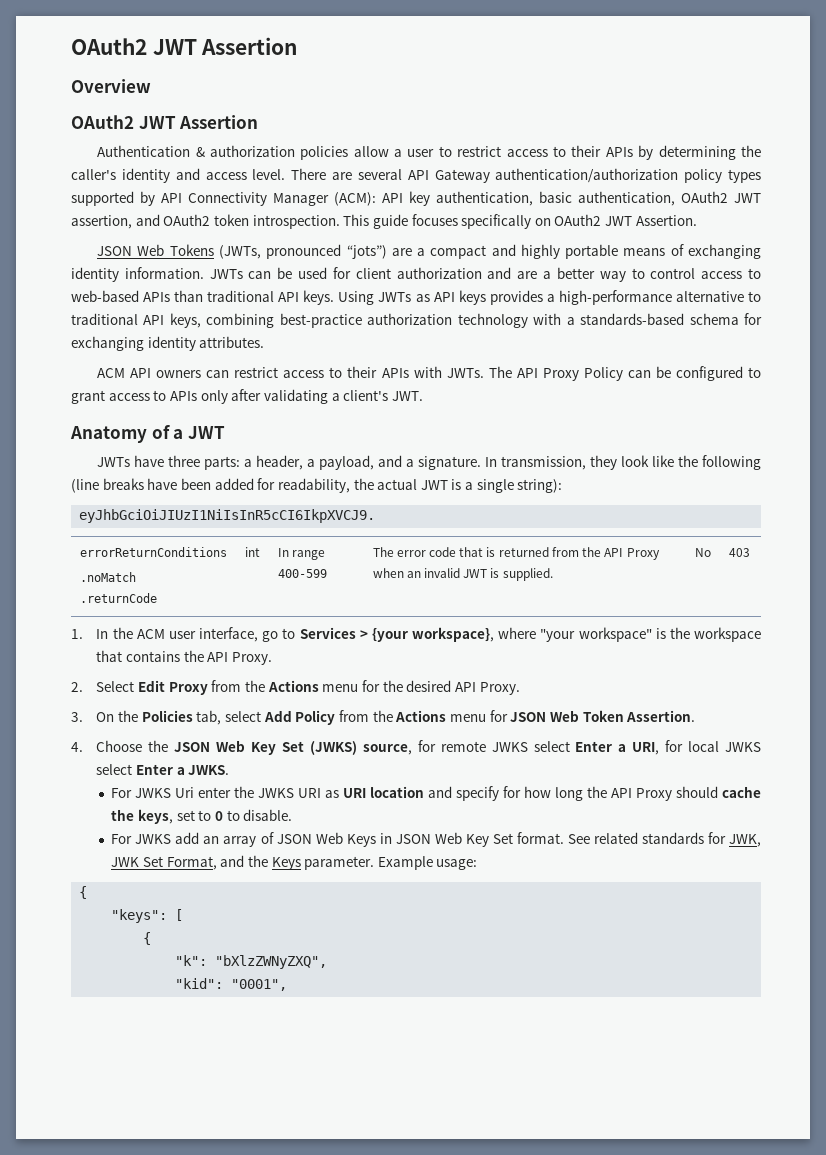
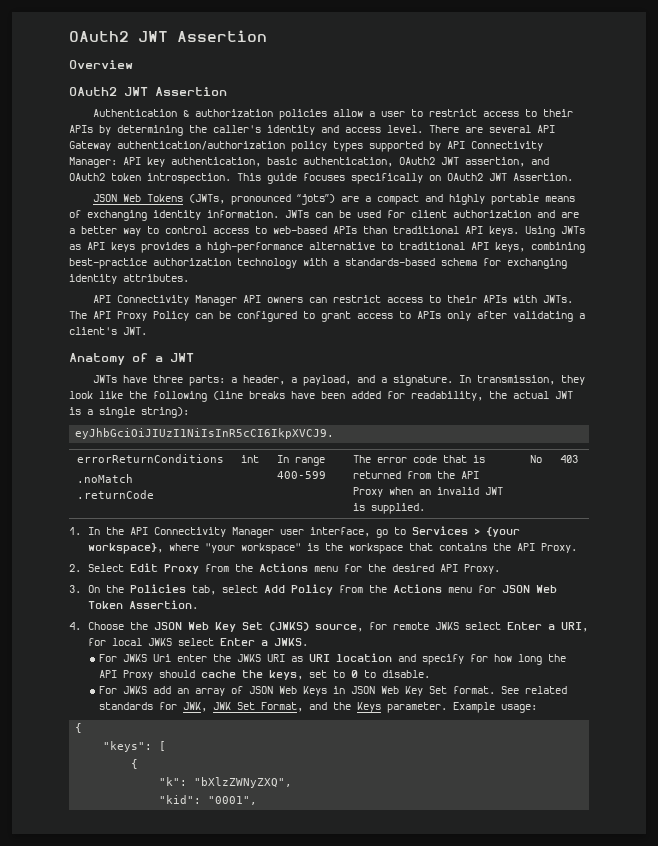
[273,192,376,206] Manager (ACM): -> [69,157,117,168] Manager:
[97,368,126,378] ACM -> [93,295,238,306] API Connectivity Manager
[136,629,165,639] ACM -> [129,527,274,538] API Connectivity Manager

